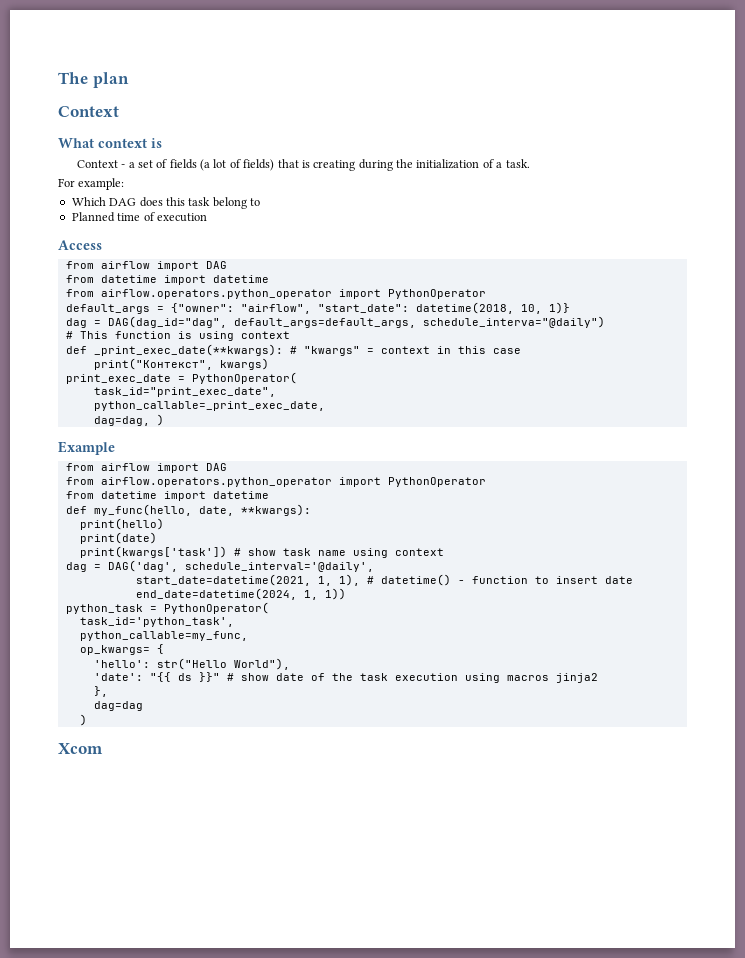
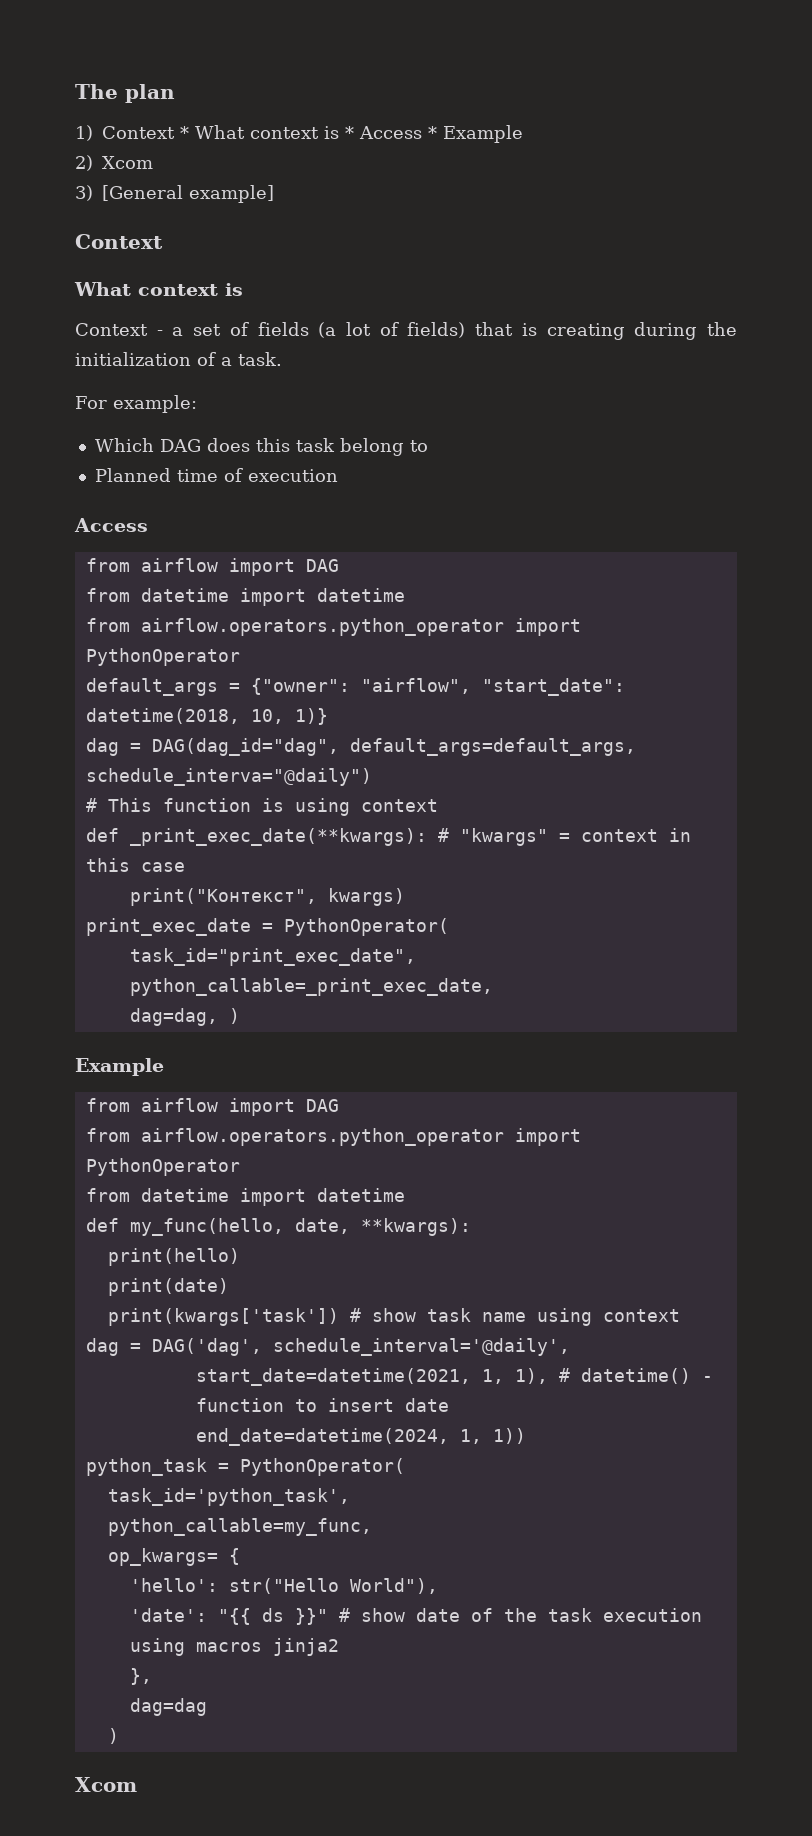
(129, 80) none -> [75,125,523,143] [75,155,153,171] [75,185,274,203] // 1) Context * What context is * Access * Example // 2) Xcom // 3) [General example]

